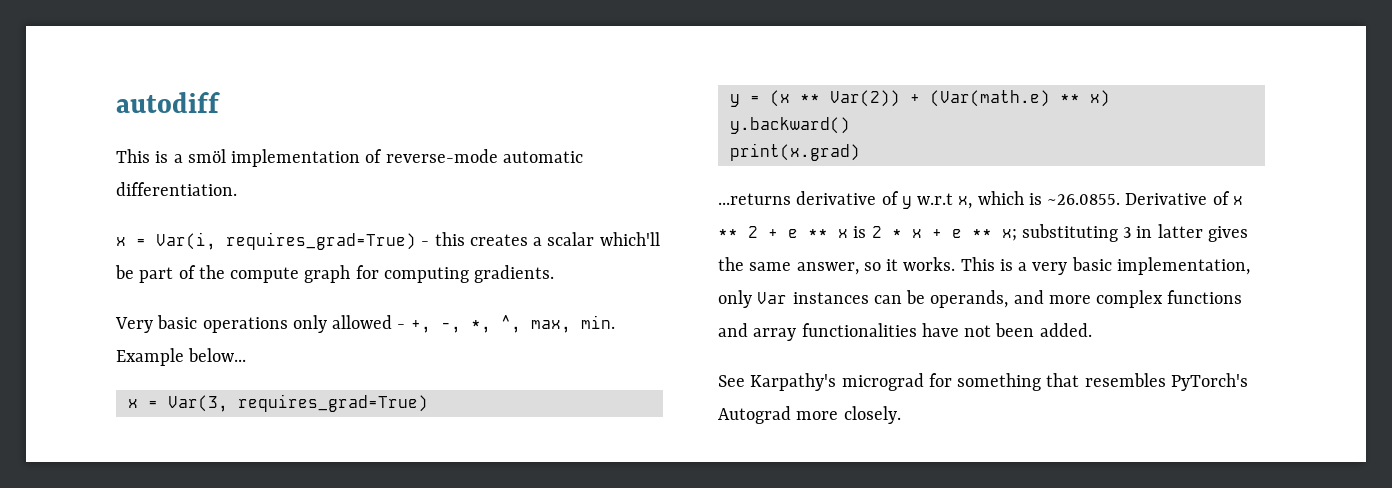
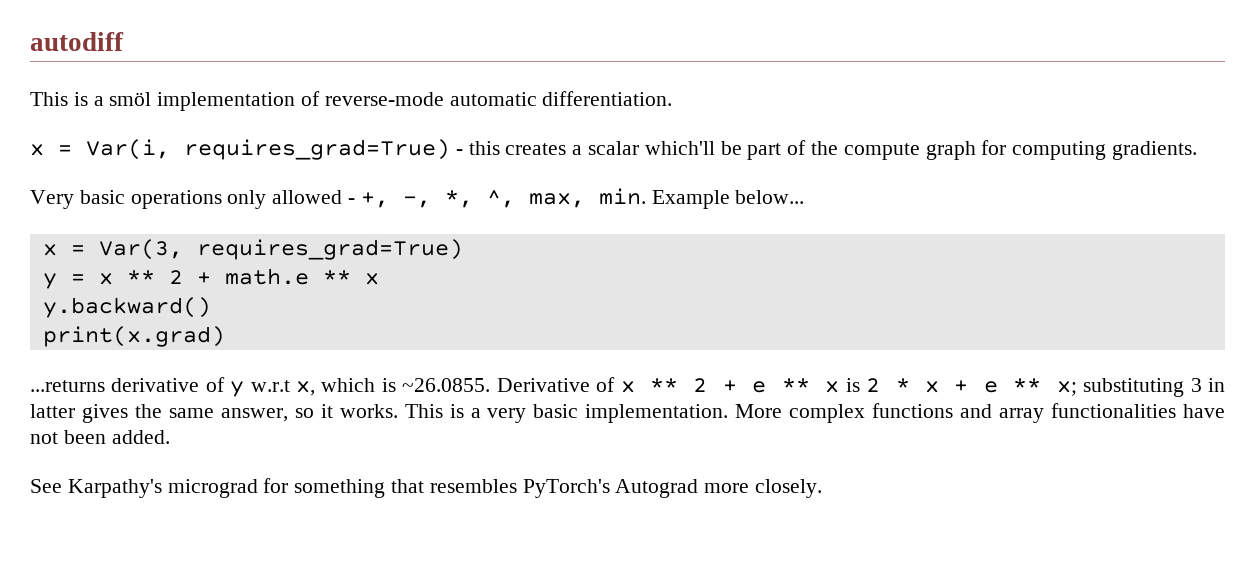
[769,90,1110,107] (x ** Var(2)) + (Var(math.e) ** x) -> [98,268,379,285] x ** 2 + math.e ** x
[1116,257,1250,275] [718,290,1091,308] implementation, only Var instances can be operands, and more -> [585,404,783,423] implementation. More

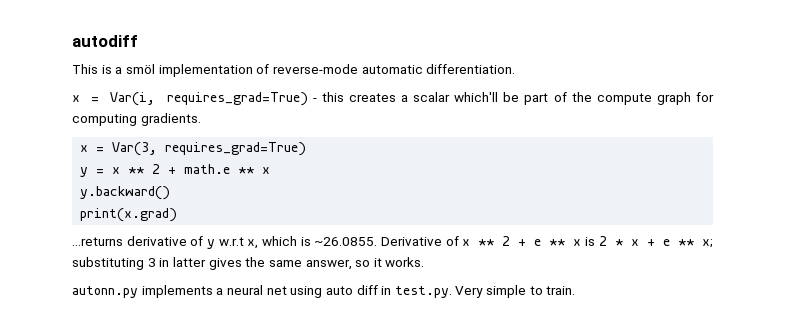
[30,188,805,209] // Very basic operations only allowed - +, -, *, ^, max, min. Example below... -> (201, 119) none
[404,403,1226,423] [30,430,170,444] [30,478,823,498] This is a very basic implementation. More complex functions and array functionalities have not been added. // See Karpathy's micrograd for something that resembles PyTorch's Autograd more closely. -> [72,285,576,298] // autonn.py implements a neural net using auto diff in test.py. Very simple to train.

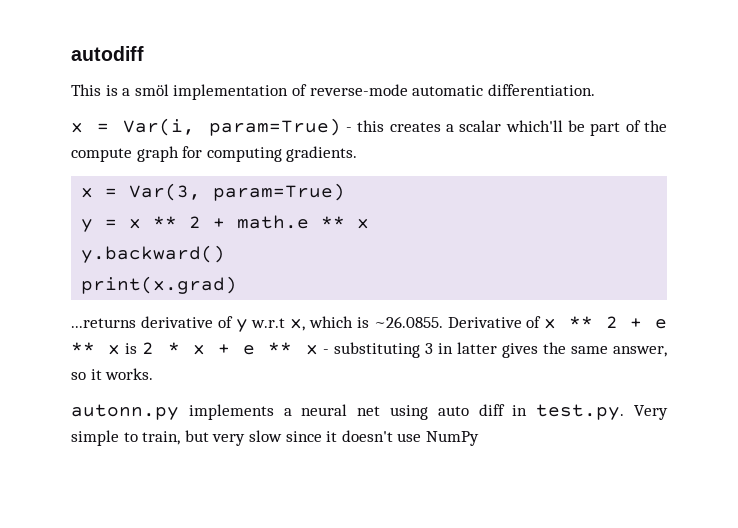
[166,92,308,106] requires_grad=True) -> [208,118,341,136] param=True)
[165,142,307,156] requires_grad=True) -> [213,183,346,201] param=True)
[702,239,714,248] x; -> [305,344,329,355] x -
[546,286,576,295] train. -> [142,430,479,446] train, but very slow since it doesn't use NumPy

